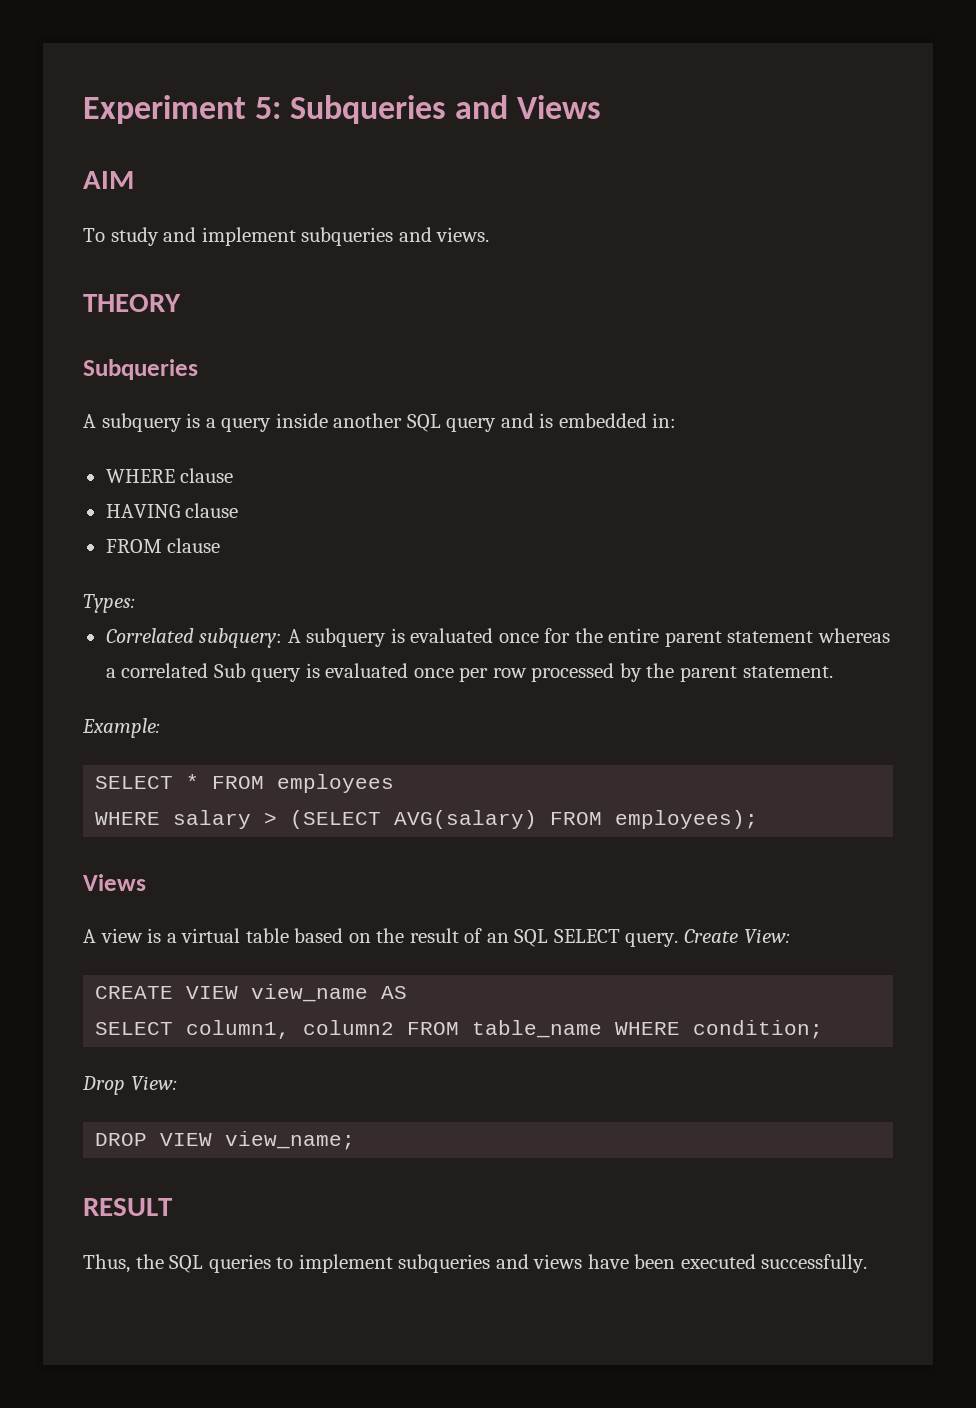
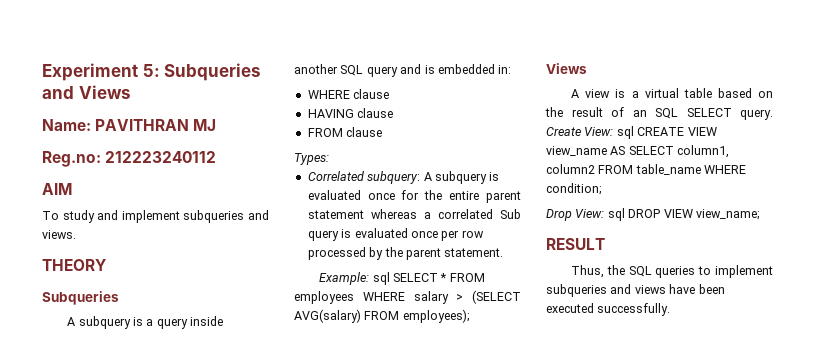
(602, 107) none -> [42,119,217,131] [42,151,217,167] // Name: PAVITHRAN MJ // Reg.no: 212223240112
(160, 728) // -> [372,272,390,285] sql
(395, 783) // -> (354, 297) none
(790, 936) // -> [616,126,634,139] sql
(408, 992) // -> (626, 150) none
(177, 1083) // -> [607,208,625,221] sql

